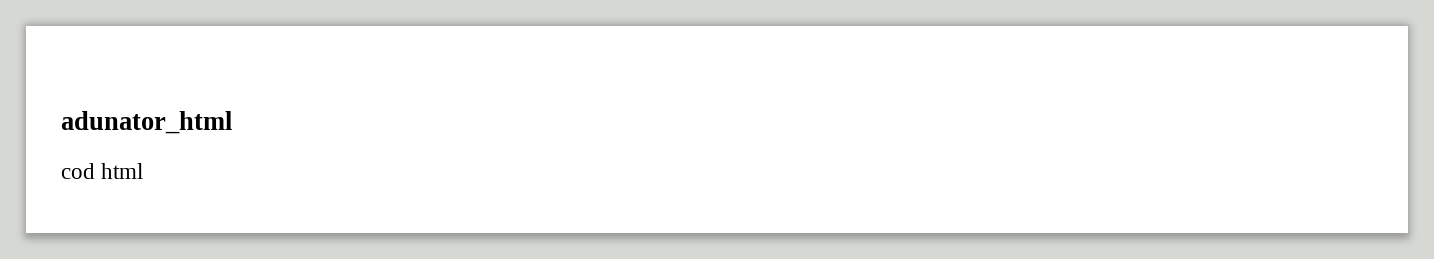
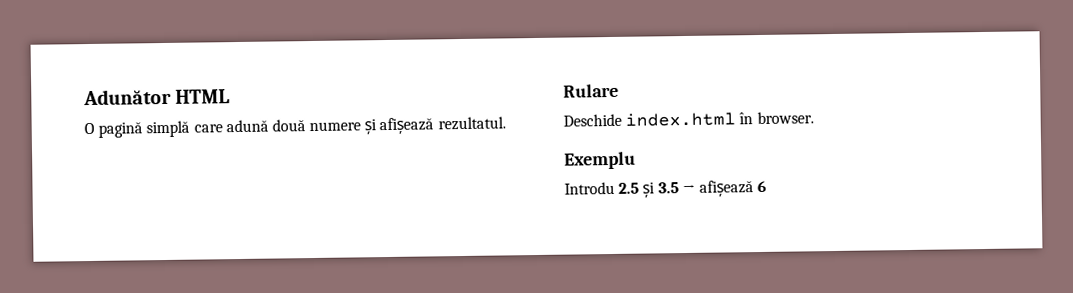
[61,111,232,134] [61,163,144,179] adunator_html // cod html -> [83,88,231,106] [84,116,506,138] [563,83,619,98] [563,111,814,127] [564,151,636,170] [564,180,768,198] Adunător HTML // O pagină simplă care adună două numere și afișează rezultatul. // Rulare // Deschide index.html în browser. // Exemplu // Introdu 2.5 și 3.5 → afișează 6

